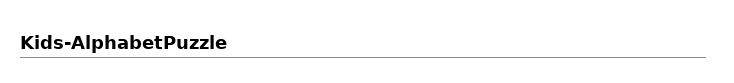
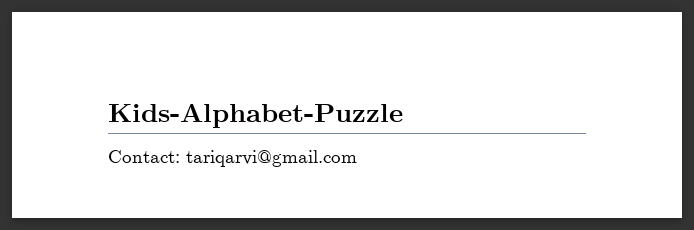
[20,35,227,53] Kids-AlphabetPuzzle -> [108,103,403,128] [108,150,357,167] Kids-Alphabet-Puzzle // Contact: tariqarvi@gmail.com

